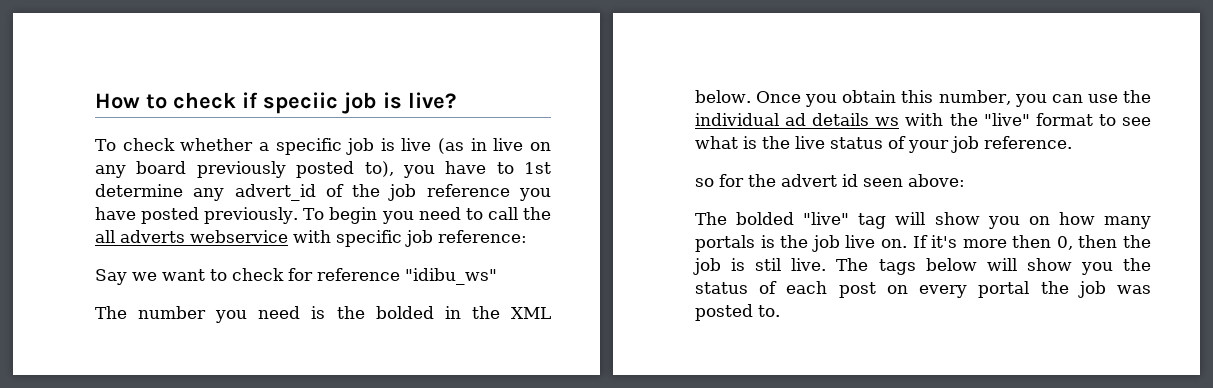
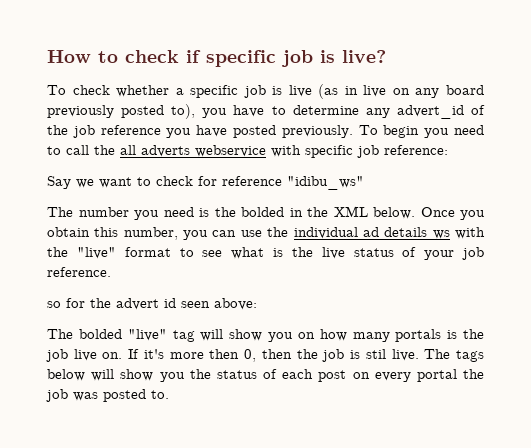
[263,92,338,114] speciic -> [206,50,276,67] specific
[524,162,551,174] 1st -> (286, 110) none

